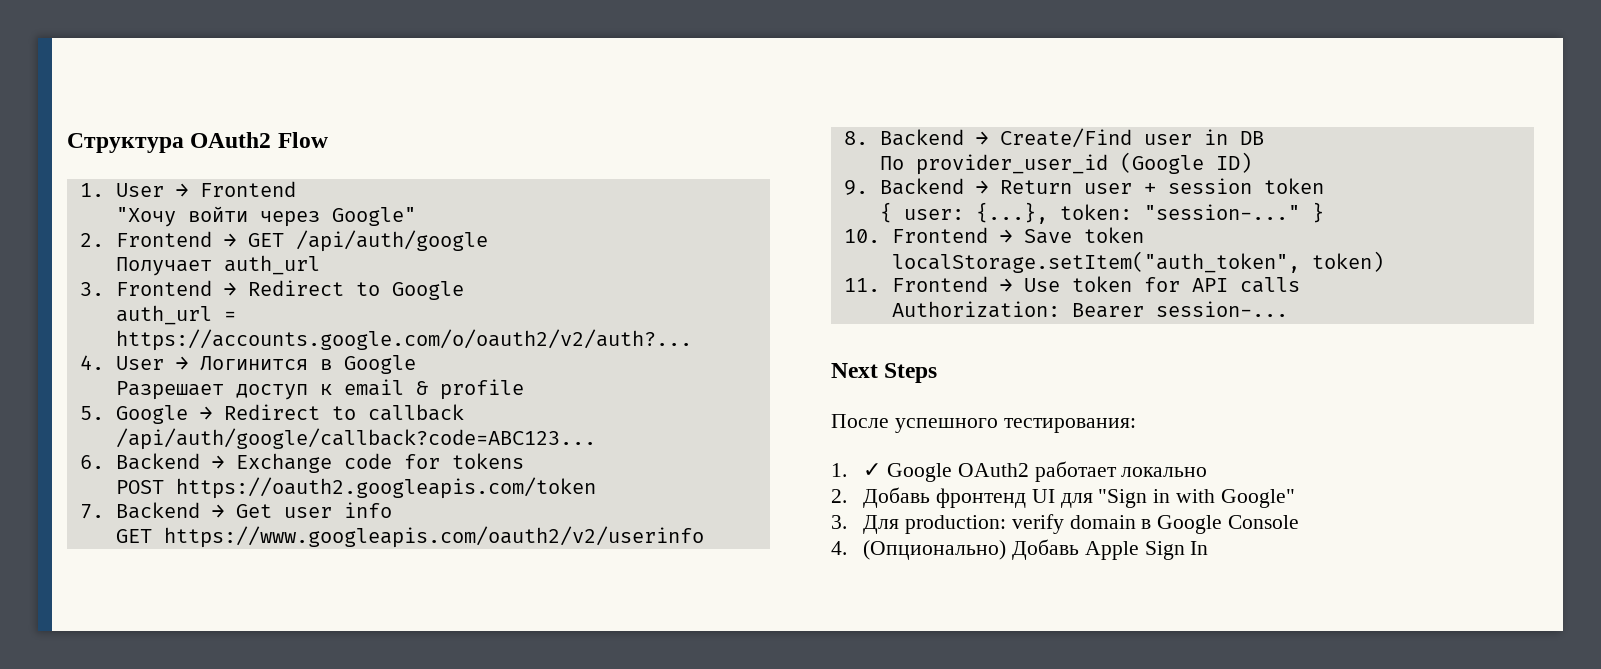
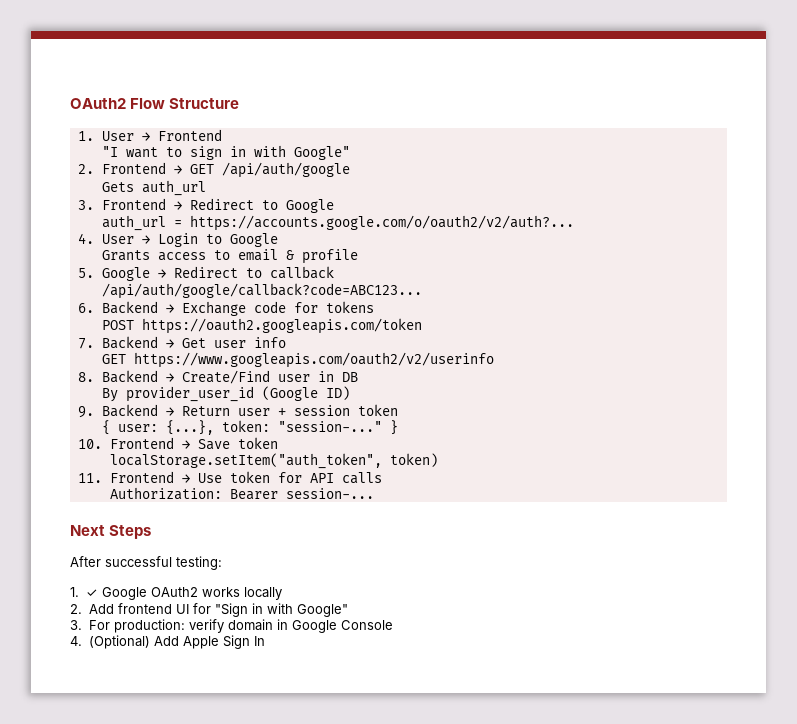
[67,133,184,153] Структура -> (70, 103) none
(328, 140) none -> [169,98,240,109] Structure
[115,206,320,227] "Хочу войти через -> [101,145,286,160] "I want to sign in with
[115,257,212,276] Получает -> [101,182,134,192] Gets
[199,355,416,374] [115,381,332,400] Логинится в Google // Разрешает доступ к -> [157,233,278,247] [101,250,230,261] Login to Google // Grants access to
[879,156,904,170] По -> [101,388,118,402] By
[831,414,1136,433] После успешного тестирования: -> [70,556,222,570] After successful testing:
[1034,461,1208,482] [831,487,1093,508] работает локально // 2. Добавь фронтенд UI для -> [201,587,282,600] [70,603,211,614] works locally // 2. Add frontend UI for
[863,515,900,534] Для -> [88,620,110,630] For
[1141,519,1152,529] в -> [276,619,288,630] in
[863,539,1080,560] (Опционально) Добавь -> [88,635,179,649] (Optional) Add

